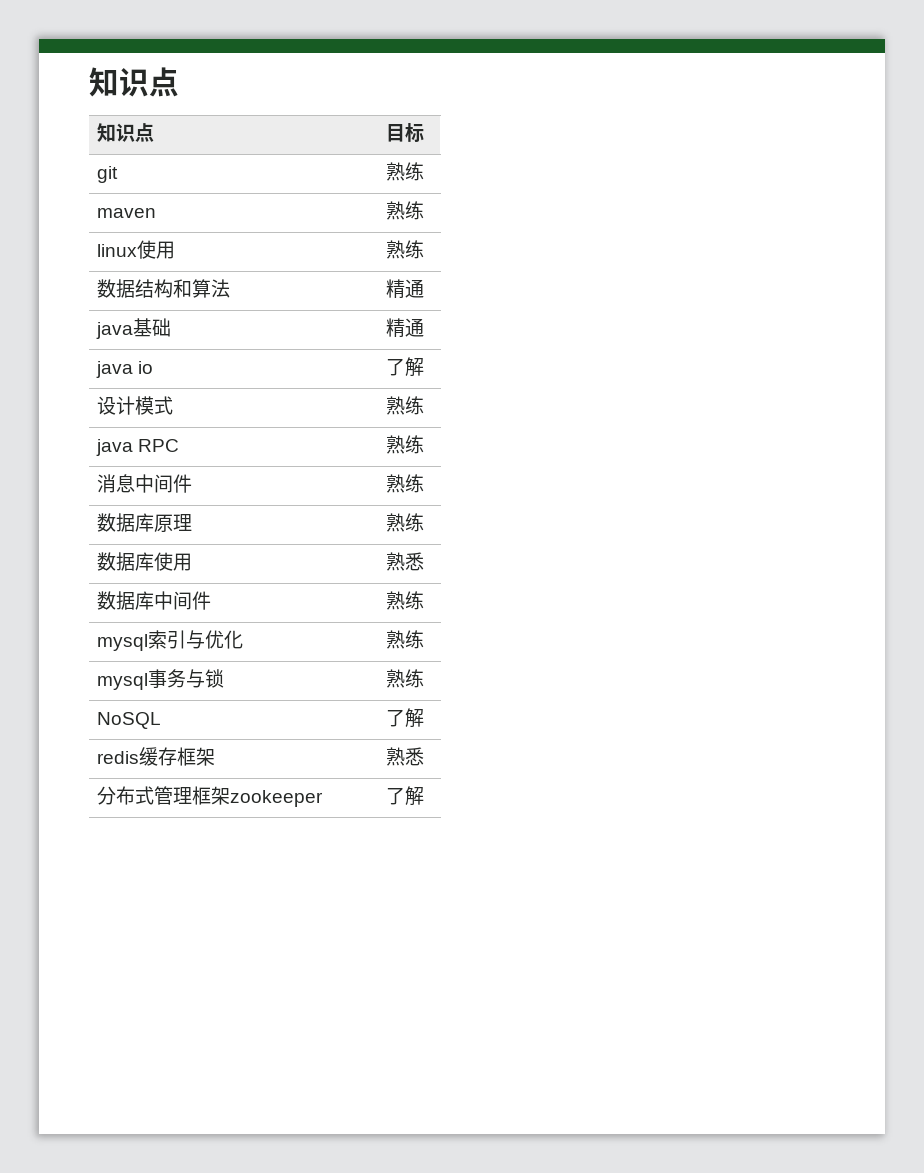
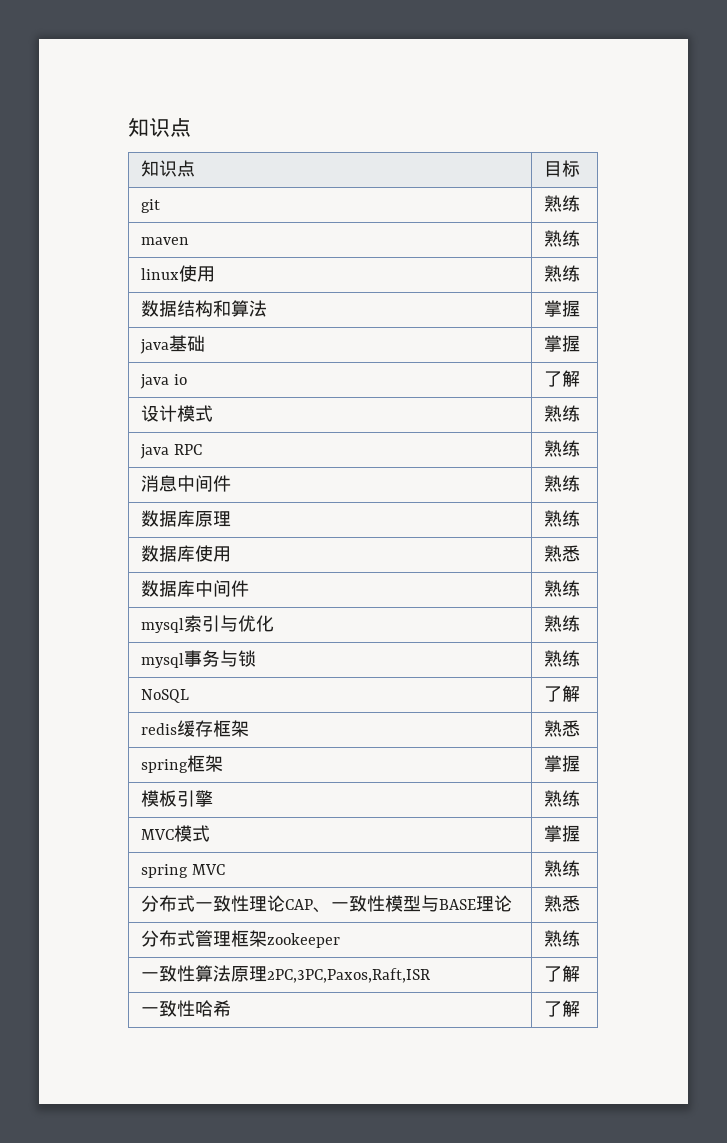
[386,279,425,298] 精通 -> [544,300,581,317] 掌握
[386,318,425,337] 精通 -> [544,335,581,352] 掌握
(425, 756) none -> [141,755,224,773] [544,755,581,772] [141,790,214,807] [544,790,581,807] [141,825,211,842] [544,825,581,842] [141,864,226,878] [544,860,581,877] [141,895,513,913] [544,895,581,912] // spring框架 | 掌握 // 模板引擎 | 熟练 // MVC模式 | 掌握 // spring MVC | 熟练 // 分布式一致性理论CAP、一致性模型与BASE理论 | 熟悉
(324, 798) none -> [544,930,581,947] [141,965,431,983] [544,965,581,982] [141,1000,232,1017] | 熟练 // 一致性算法原理2PC,3PC,Paxos,Raft,ISR | 了解 // 一致性哈希

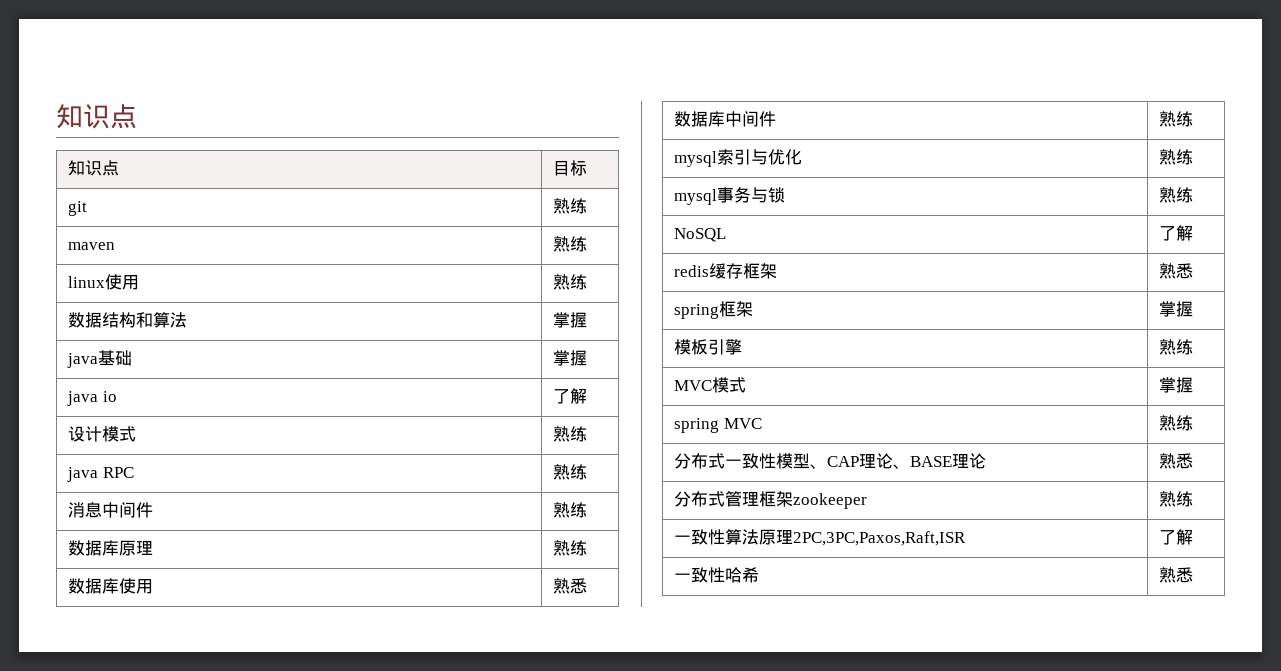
[249,895,440,913] 理论CAP、一致性模型与 -> [776,453,911,469] 模型、CAP理论、
[544,1000,581,1017] 了解 -> [1159,567,1194,583] 熟悉

